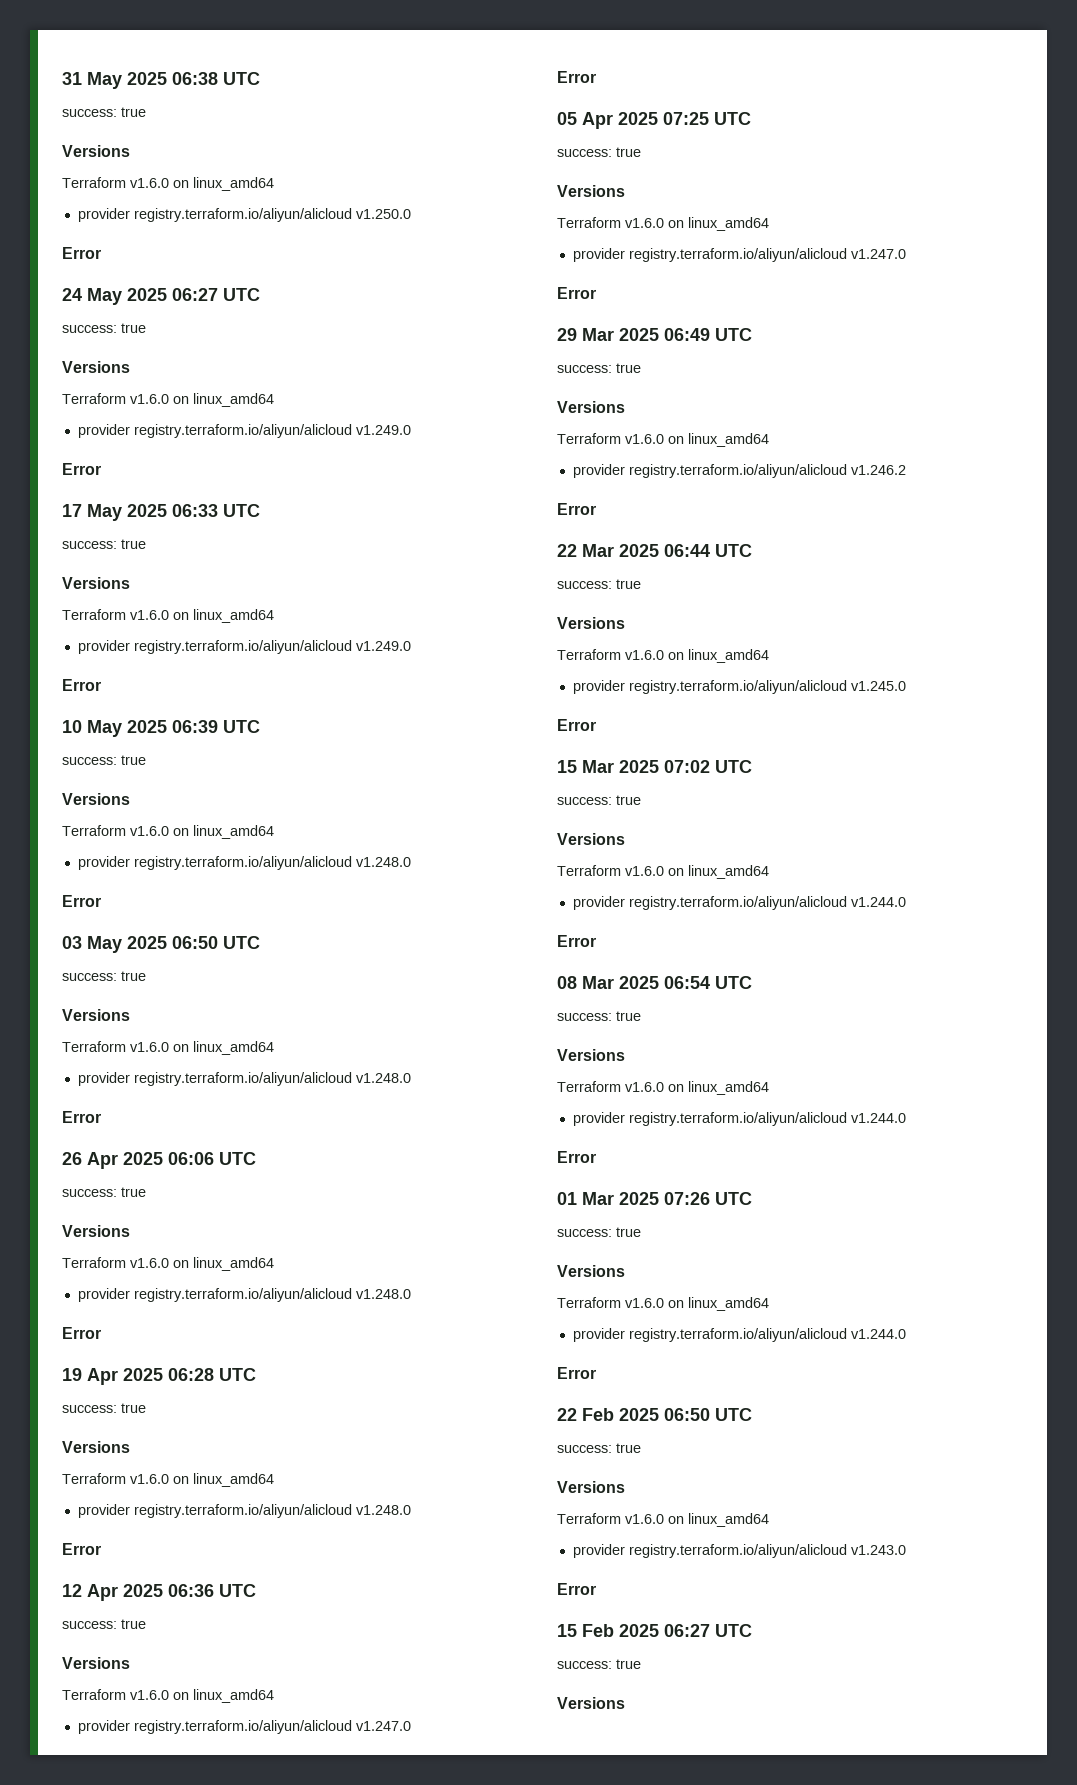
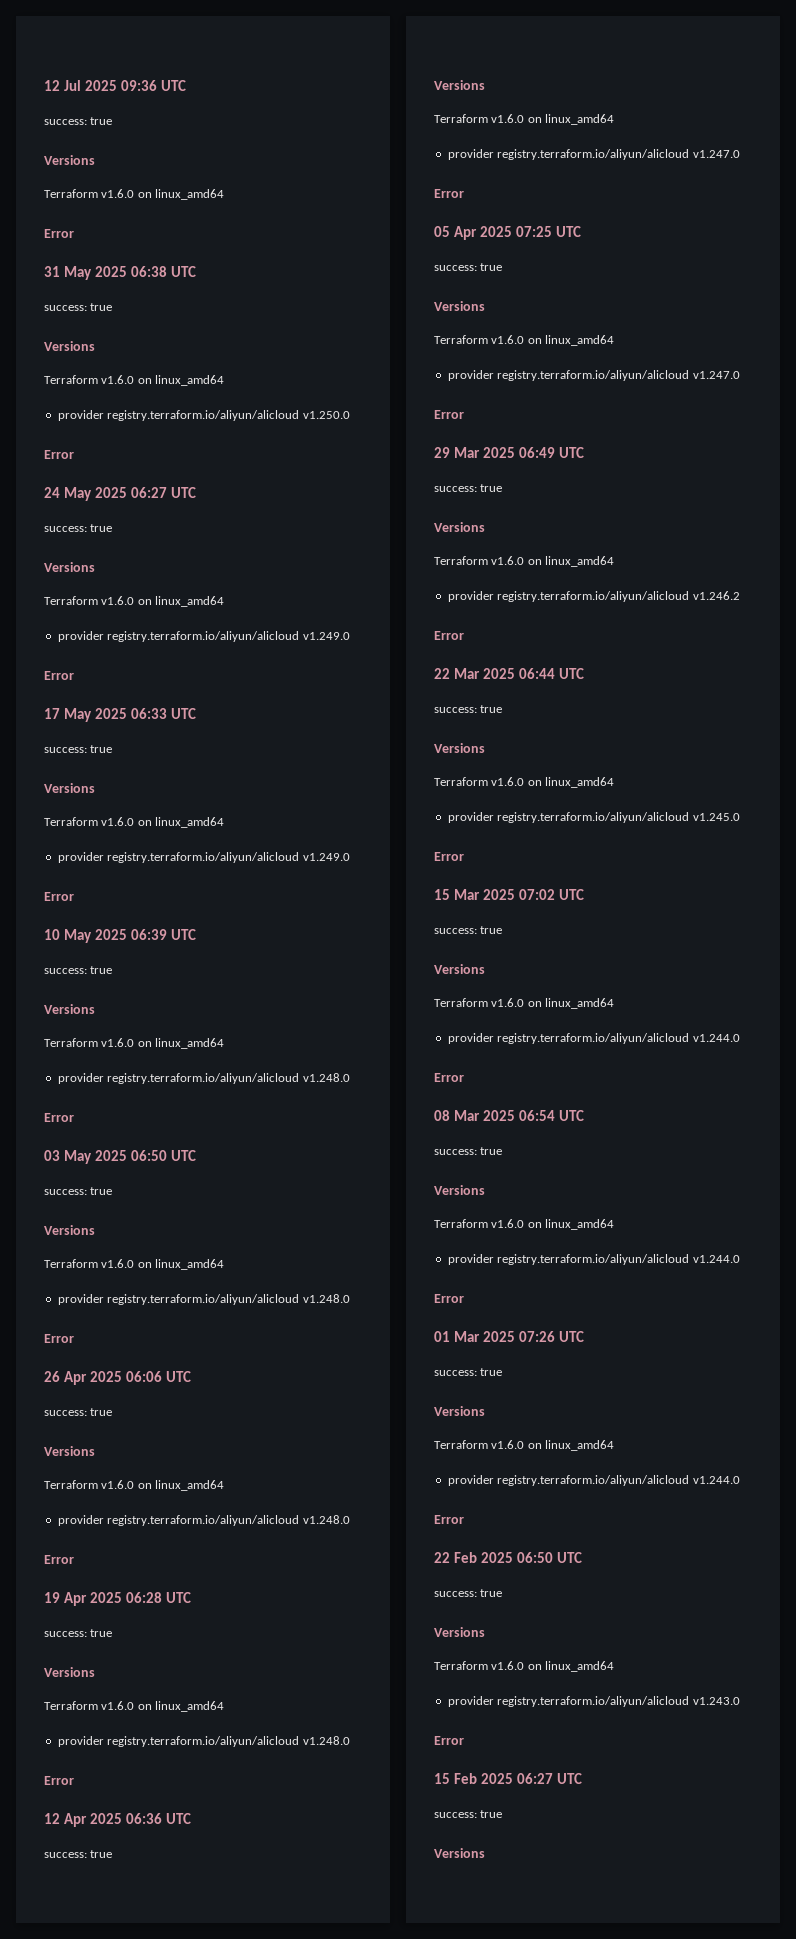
(62, 78) none -> [44,80,186,91] [44,117,113,125] [44,155,95,165] [44,189,225,200] [44,229,74,238] 12 Jul 2025 09:36 UTC // success: true // Versions // Terraform v1.6.0 on linux_amd64 // Error //

